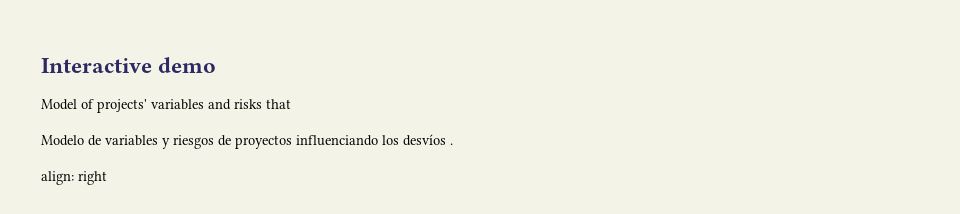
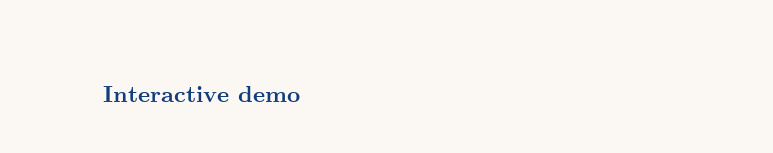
[41,99,291,113] [41,134,453,149] [41,171,107,185] // Model of projects' variables and risks that // Modelo de variables y riesgos de proyectos influenciando los desvíos . // align: right -> (300, 94) none

